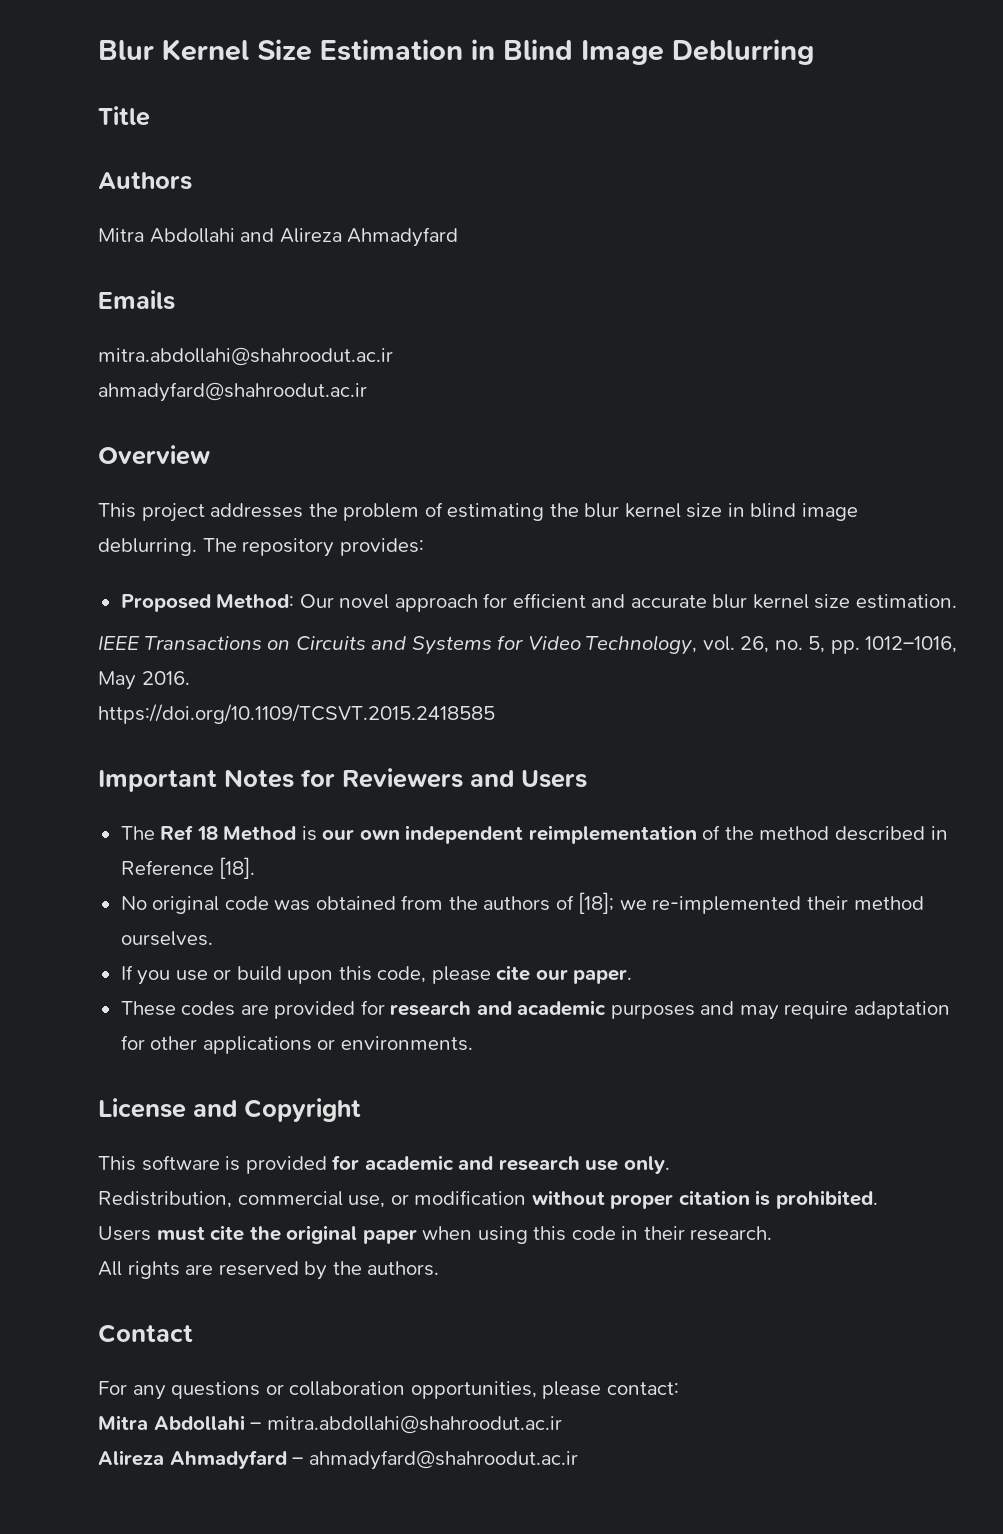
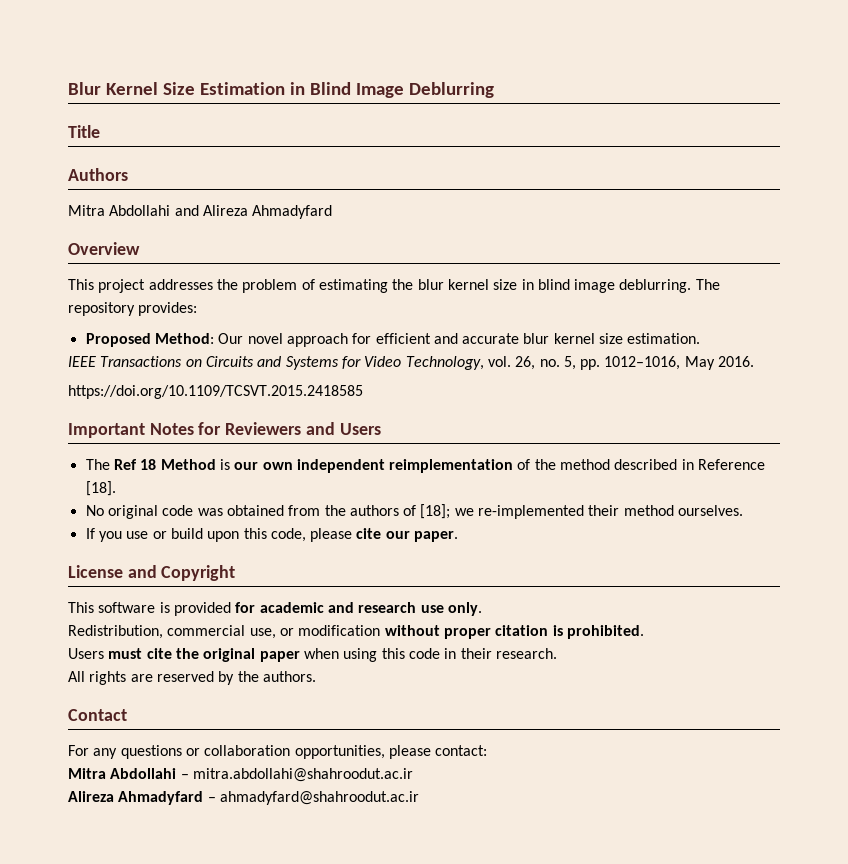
[98,290,175,310] [98,347,393,366] [98,382,367,402] // Emails // mitra.abdollahi@shahroodut.ac.ir // ahmadyfard@shahroodut.ac.ir -> (333, 212) none
[120,1000,950,1020] [120,1035,473,1054] // These codes are provided for research and academic purposes and may require adaptation for other applications or environments. -> (459, 536) none

